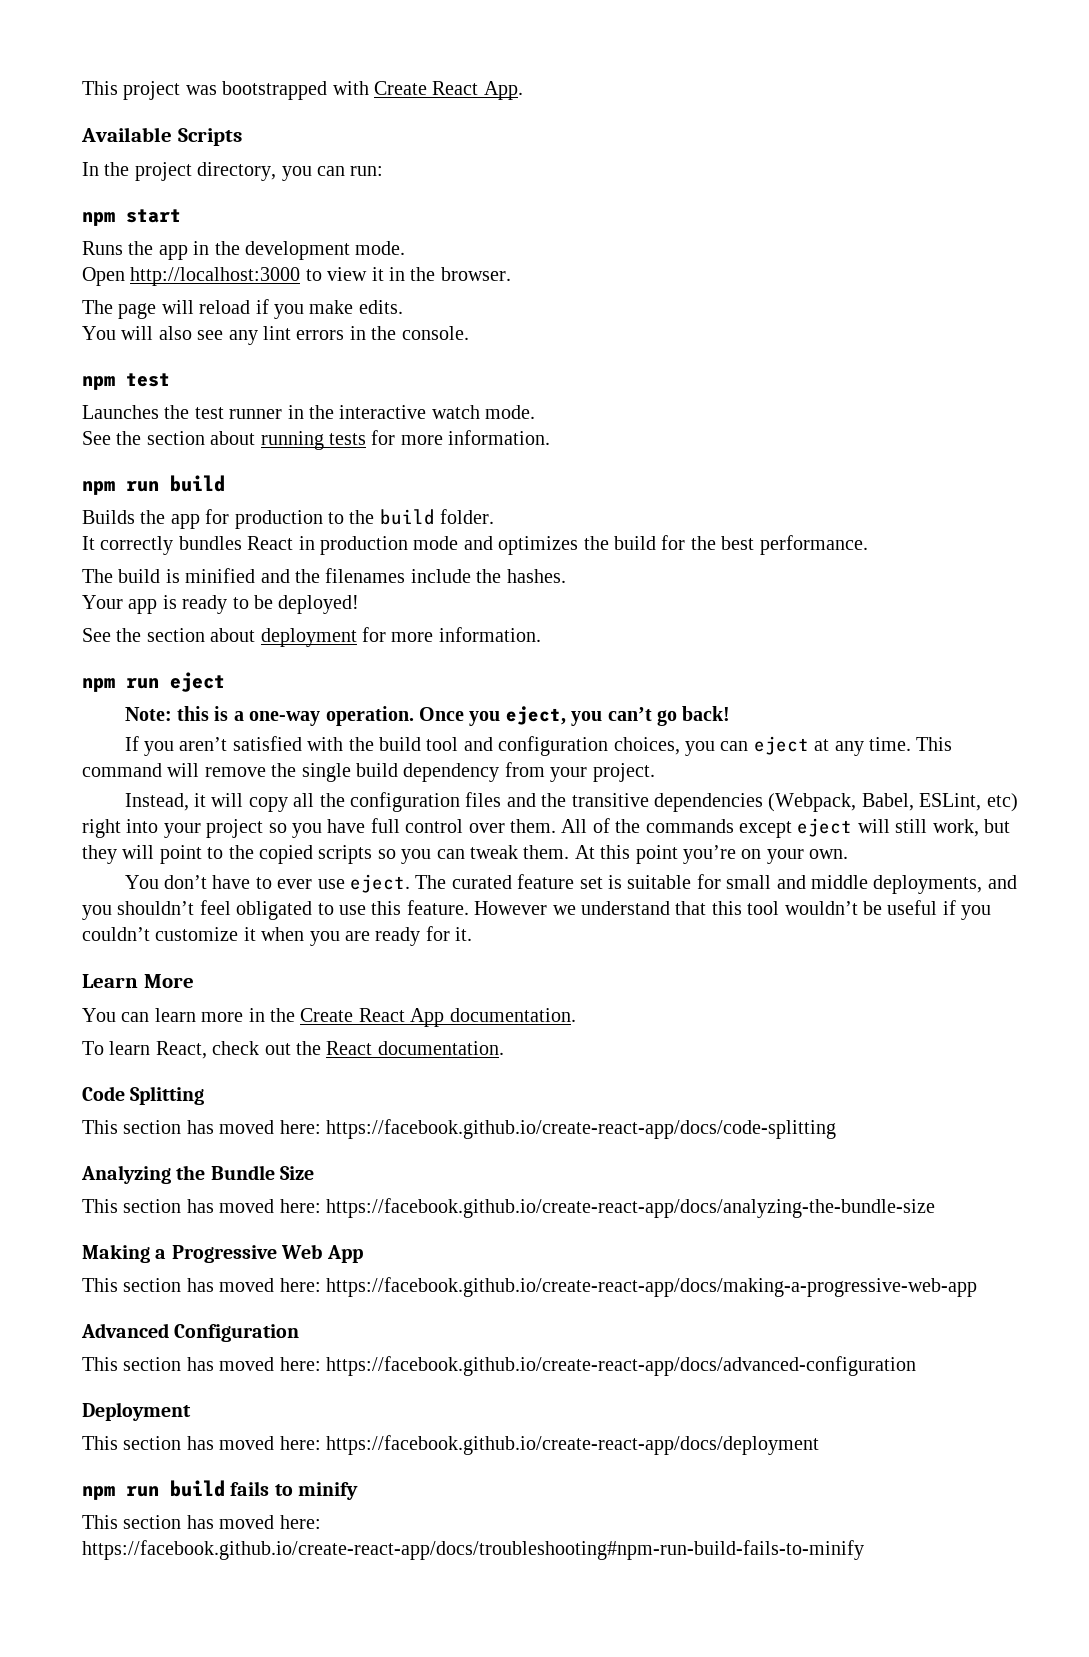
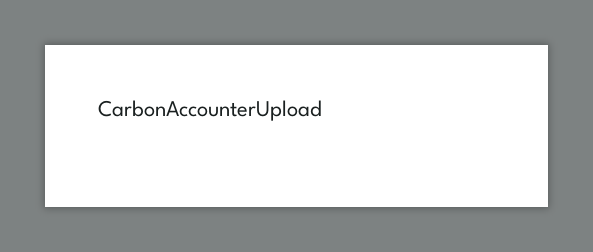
[82,81,523,100] [81,127,242,146] [82,162,384,181] [82,209,181,226] [82,241,406,260] [82,267,511,286] [82,299,403,319] [82,326,469,345] [82,373,170,390] [82,405,536,419] [82,430,551,450] [82,475,225,495] [82,509,495,529] [82,535,868,555] [82,568,566,583] [82,595,360,614] [82,627,541,647] [82,672,225,692] [124,706,731,726] [124,736,953,756] [82,762,655,782] [124,792,1018,812] [82,818,1010,838] [82,845,849,864] [124,874,1017,894] [82,900,992,920] [82,926,473,946] [82,974,194,988] [82,1008,576,1027] [82,1041,504,1059] [82,1086,205,1105] [82,1119,836,1139] [81,1165,315,1184] [82,1198,935,1218] [82,1244,363,1263] [82,1277,977,1297] [81,1323,300,1342] [82,1356,916,1376] [82,1402,191,1421] [82,1435,819,1455] [82,1480,359,1500] [82,1515,321,1529] [82,1540,864,1560] This project was bootstrapped with Create React App. // Available Scripts // In the project directory, you can run: // npm start // Runs the app in the development mode. // Open http://localhost:3000 to view it in the browser. // The page will reload if you make edits. // You will also see any lint errors in the console. // npm test // Launches the test runner in the interactive watch mode. // See the section about running tests for more information. // npm run build // Builds the app for production to the build folder. // It correctly bundles React in production mode and optimizes the build for the best performance. // The build is minified and the filenames include the hashes. // Your app is ready to be deployed! // See the section about deployment for more information. // npm run eject // Note: this is a one-way operation. Once you eject, you can’t go back! // If you aren’t satisfied with the build tool and configuration choices, you can eject at any time. This command will remove the single build dependency from your project. // Instead, it will copy all the configuration files and the transitive dependencies (Webpack, Babel, ESLint, etc) right into your project so you have full control over them. All of the commands except eject will still work, but they will point to the copied scripts so you can tweak them. At this point you’re on your own. // You don’t have to ever use eject. The curated feature set is suitable for small and middle deployments, and you shouldn’t feel obligated to use this feature. However we understand that this tool wouldn’t be useful if you couldn’t customize it when you are ready for it. // Learn More // You can learn more in the Create React App documentation. // To learn React, check out the React documentation. // Code Splitting // This section has moved here: https://facebook.github.io/create-react-app/docs/code-splitting // Analyzing the Bundle Size // This section has moved here: https://facebook.github.io/create-react-app/docs/analyzing-the-bundle-size // Making a Progressive Web App // This section has moved here: https://facebook.github.io/create-react-app/docs/making-a-progressive-web-app // Advanced Configuration // This section has moved here: https://facebook.github.io/create-react-app/docs/advanced-configuration // Deployment // This section has moved here: https://facebook.github.io/create-react-app/docs/deployment // npm run build fails to minify // This section has moved here: https://facebook.github.io/create-react-app/docs/troubleshooting#npm-run-build-fails-to-minify -> [98,100,322,121] CarbonAccounterUpload

